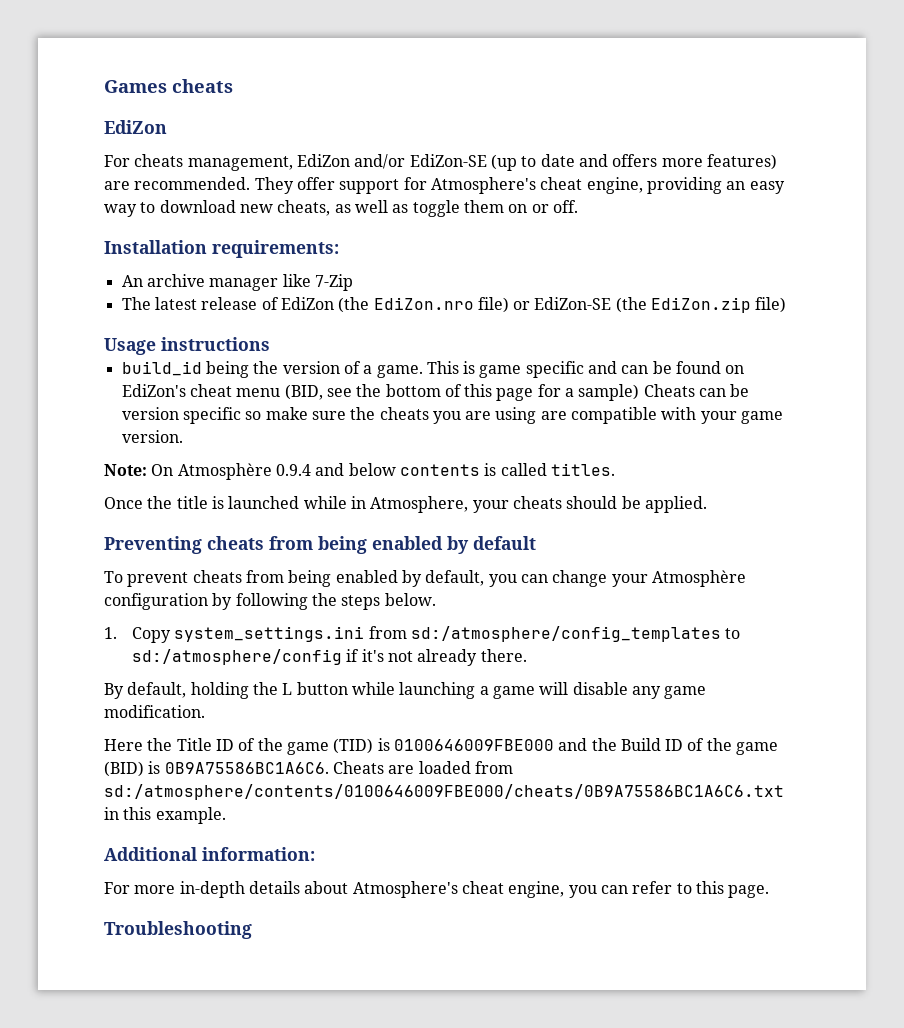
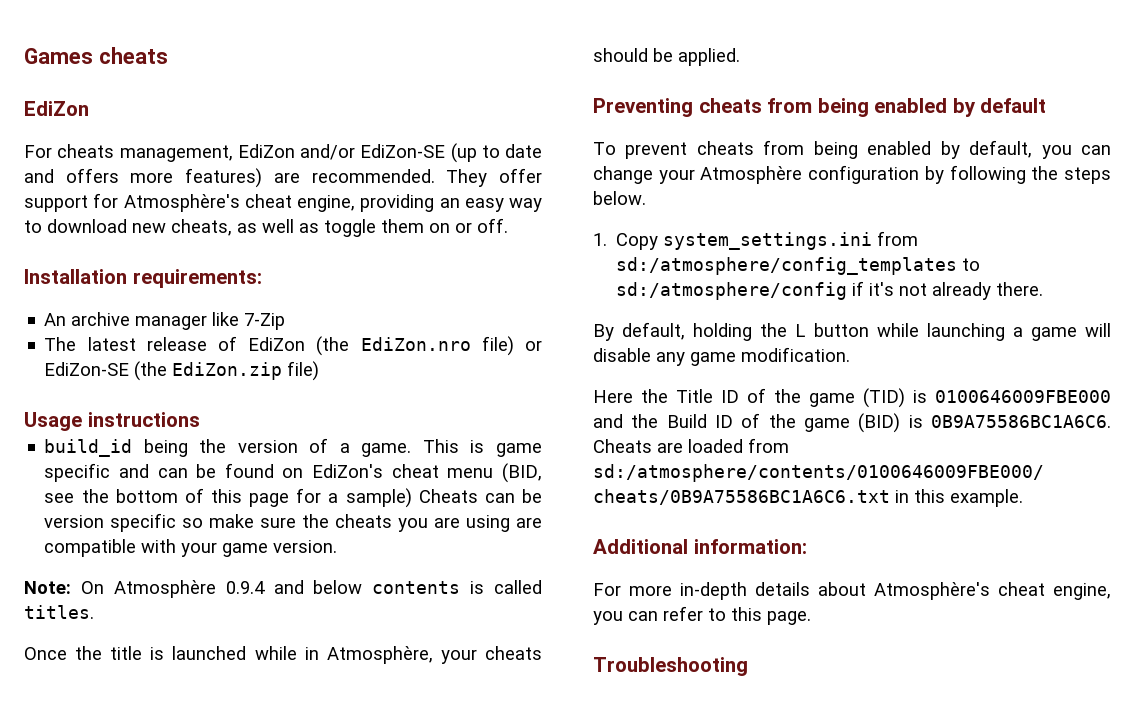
[430,177,536,194] Atmosphere's -> [123,194,240,212] Atmosphère's
[370,496,469,513] Atmosphere, -> [326,646,433,664] Atmosphère,
[352,881,458,898] Atmosphere's -> [874,582,990,600] Atmosphère's

